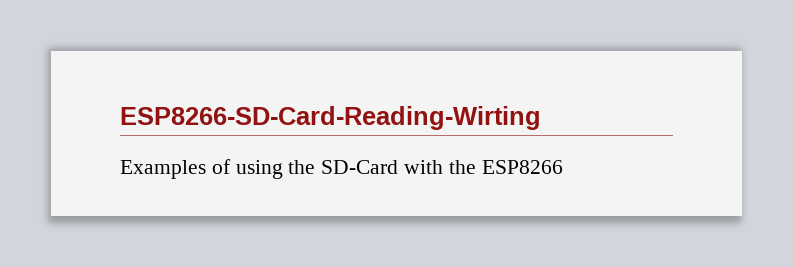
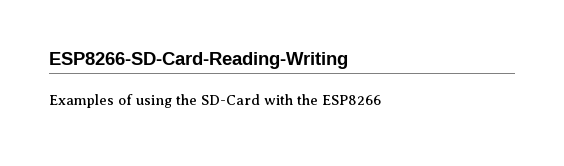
[120,106,541,130] ESP8266-SD-Card-Reading-Wirting -> [49,52,348,69] ESP8266-SD-Card-Reading-Writing

